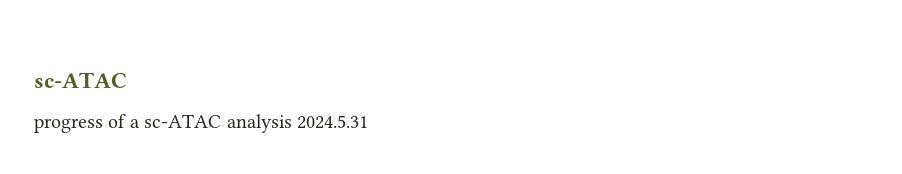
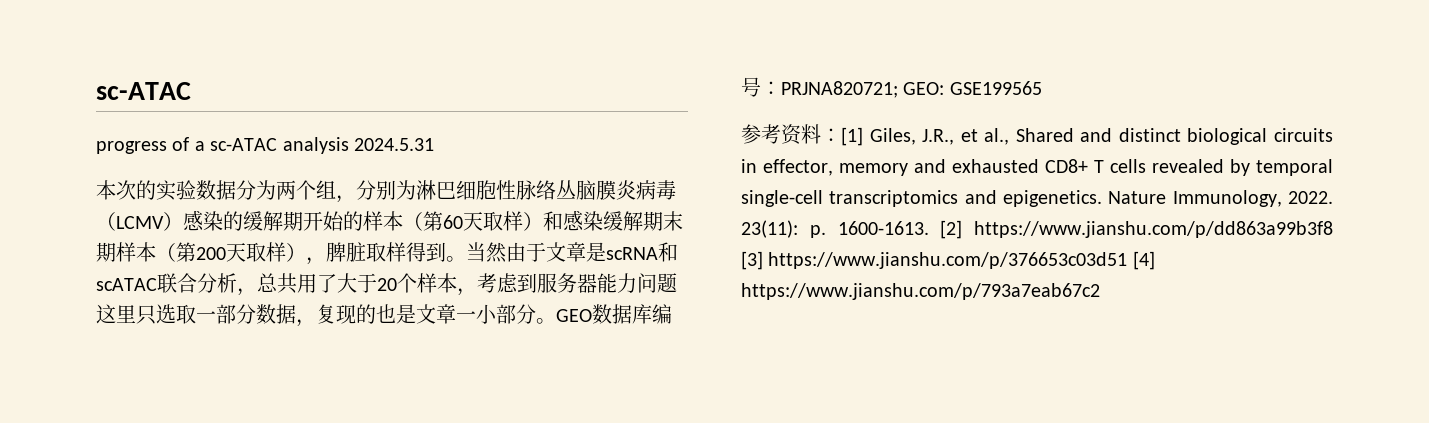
(368, 122) none -> [96,180,676,203] [96,210,683,231] [96,242,678,265] [96,273,677,296] [96,304,672,327] [741,77,1042,98] [741,124,1333,146] [741,159,1333,176] [741,190,1333,207] [741,220,1333,239] [741,251,1155,270] [741,283,1100,300] // 本次的实验数据分为两个组，分别为淋巴细胞性脉络丛脑膜炎病毒（LCMV）感染的缓解期开始的样本（第60天取样）和感染缓解期末期样本（第200天取样），脾脏取样得到。当然由于文章是scRNA和scATAC联合分析，总共用了大于20个样本，考虑到服务器能力问题这里只选取一部分数据，复现的也是文章一小部分。GEO数据库编号：PRJNA820721; GEO: GSE199565 // 参考资料：[1] Giles, J.R., et al., Shared and distinct biological circuits in effector, memory and exhausted CD8+ T cells revealed by temporal single-cell transcriptomics and epigenetics. Nature Immunology, 2022. 23(11): p. 1600-1613. [2] https://www.jianshu.com/p/dd863a99b3f8 [3] https://www.jianshu.com/p/376653c03d51 [4] https://www.jianshu.com/p/793a7eab67c2

